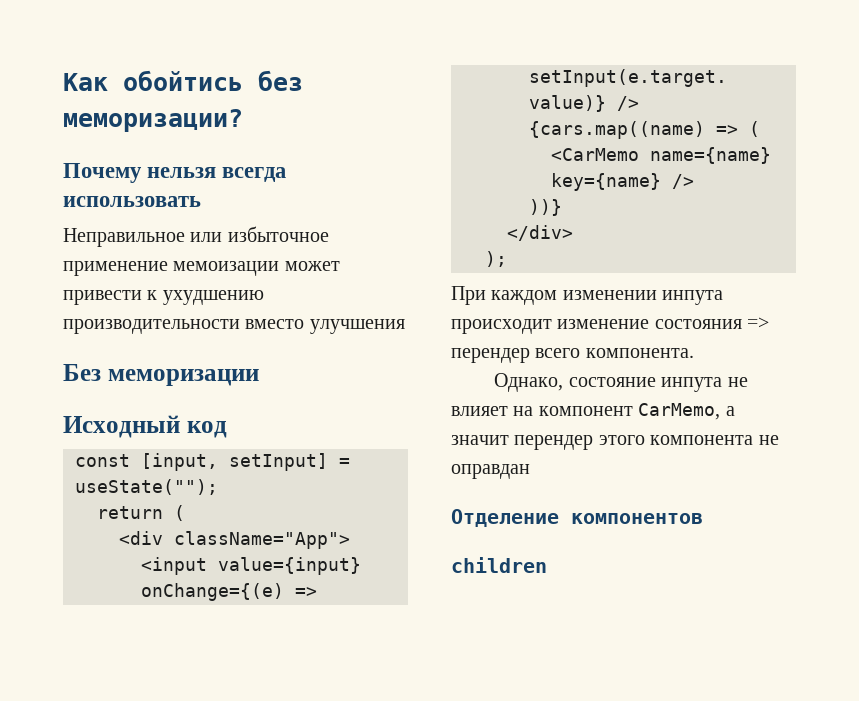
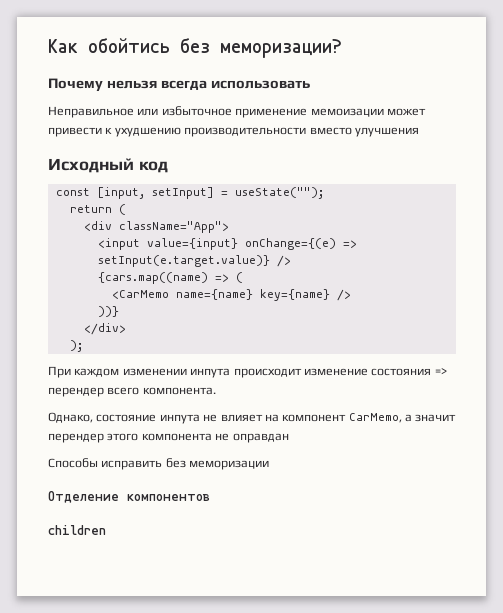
[63,364,259,386] // Без меморизации -> (419, 132) none
(530, 471) none -> [48,458,270,470] // Способы исправить без меморизации

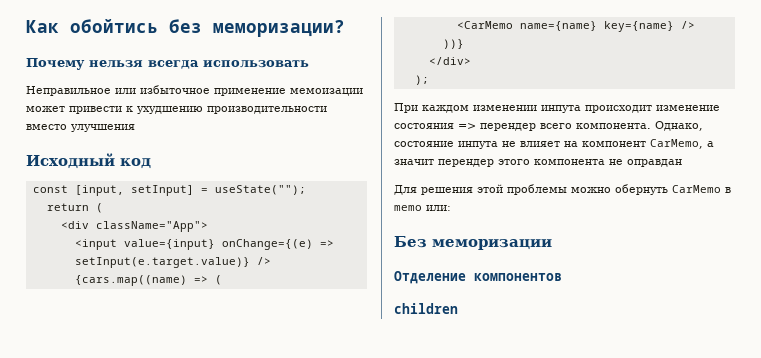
(216, 391) // -> (651, 126) none
[48,458,186,470] Способы исправить без -> [394,184,731,195] [394,205,451,211] [394,236,427,248] Для решения этой проблемы можно обернуть CarMemo в memo или: // Без

